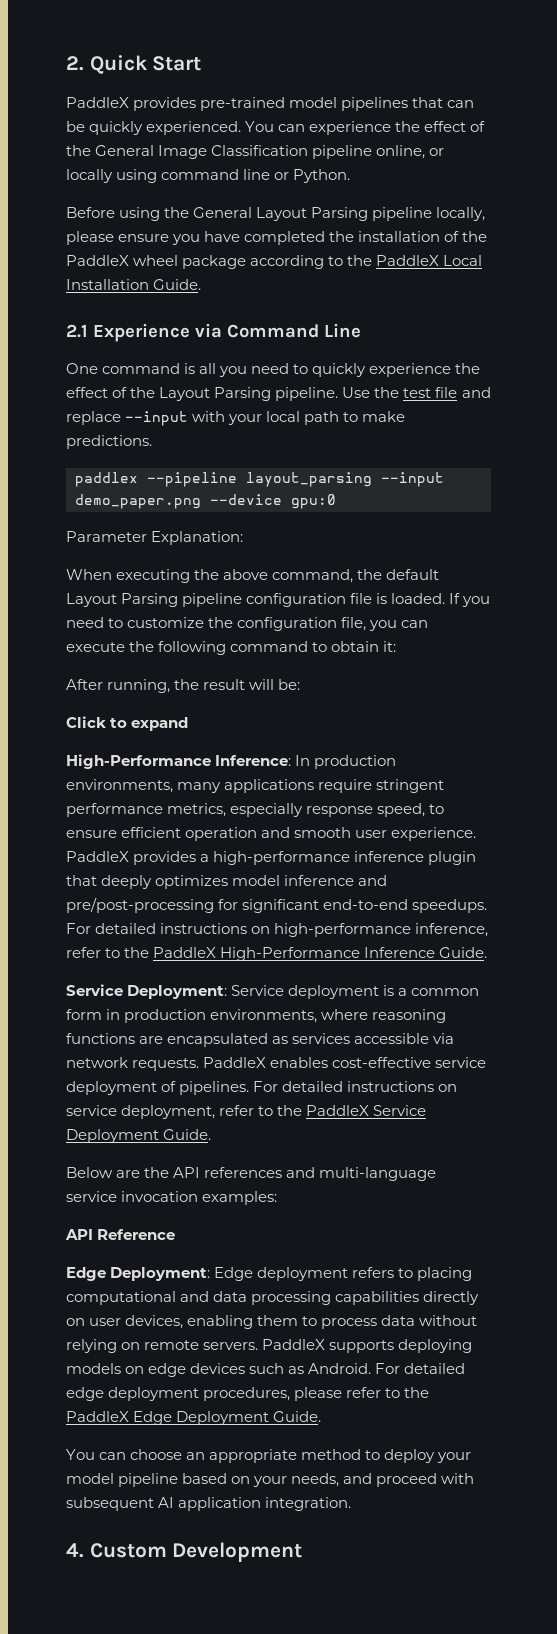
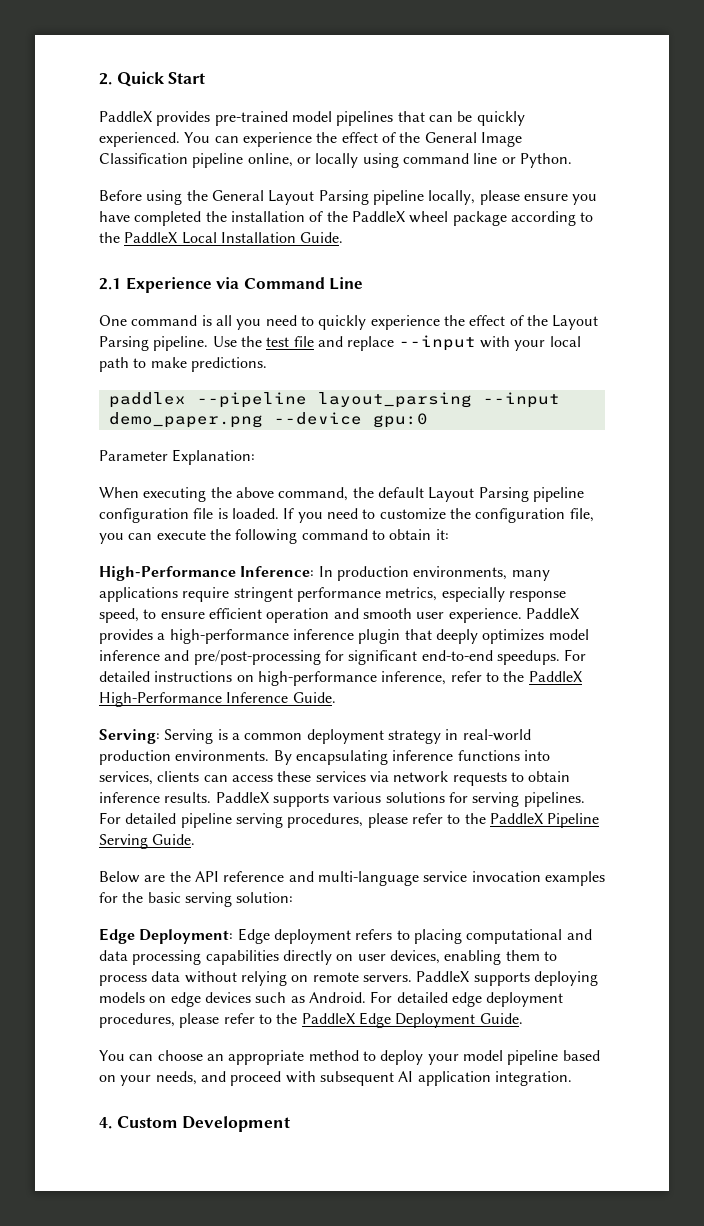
[66,679,301,693] [66,716,189,731] // After running, the result will be: // Click to expand -> (449, 534) none
[66,984,480,999] [66,1009,447,1023] [66,1033,455,1047] [66,1057,487,1071] [66,1081,458,1095] [66,1105,427,1119] [66,1129,159,1143] Service Deployment: Service deployment is a common form in production environments, where reasoning functions are encapsulated as services accessible via network requests. PaddleX enables cost-effective service deployment of pipelines. For detailed instructions on service deployment, refer to the PaddleX Service Deployment -> [99,729,531,744] [99,750,550,765] [99,771,571,786] [99,792,585,807] [99,812,600,828] [99,834,148,849] Serving: Serving is a common deployment strategy in real-world production environments. By encapsulating inference functions into services, clients can access these services via network requests to obtain inference results. PaddleX supports various solutions for serving pipelines. For detailed pipeline serving procedures, please refer to the PaddleX Pipeline Serving
[204,1167,283,1178] references -> [223,871,285,882] reference
[202,1191,278,1205] [65,1229,176,1240] examples: // API Reference -> [544,871,605,886] [99,892,294,907] examples for the basic serving solution:

